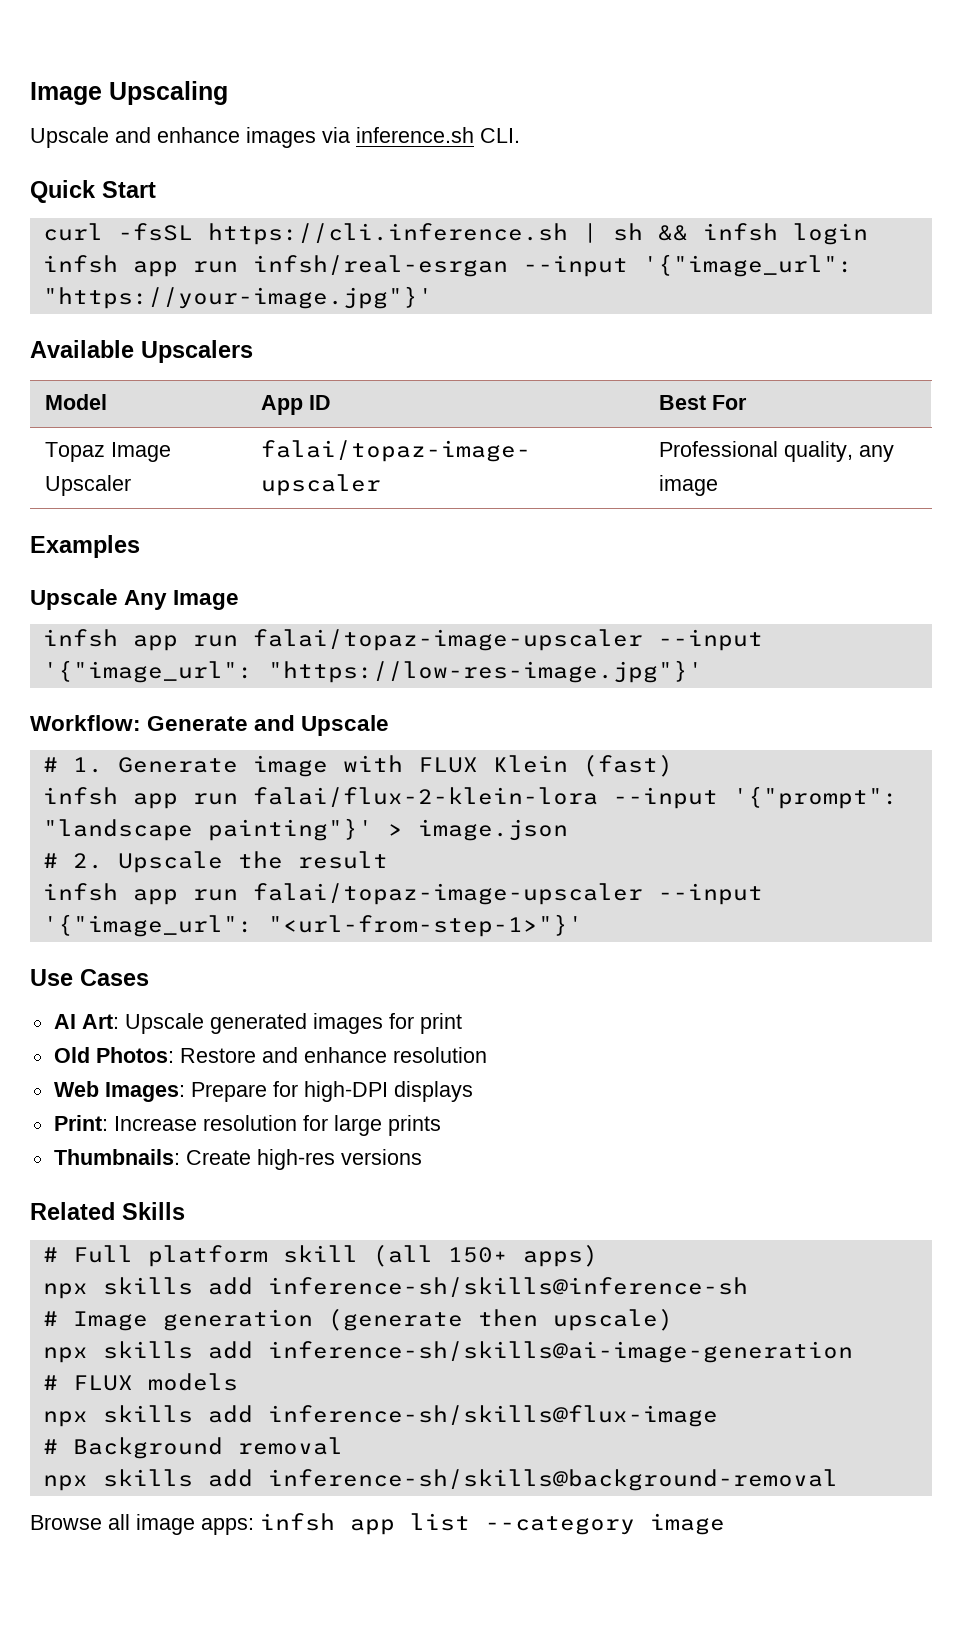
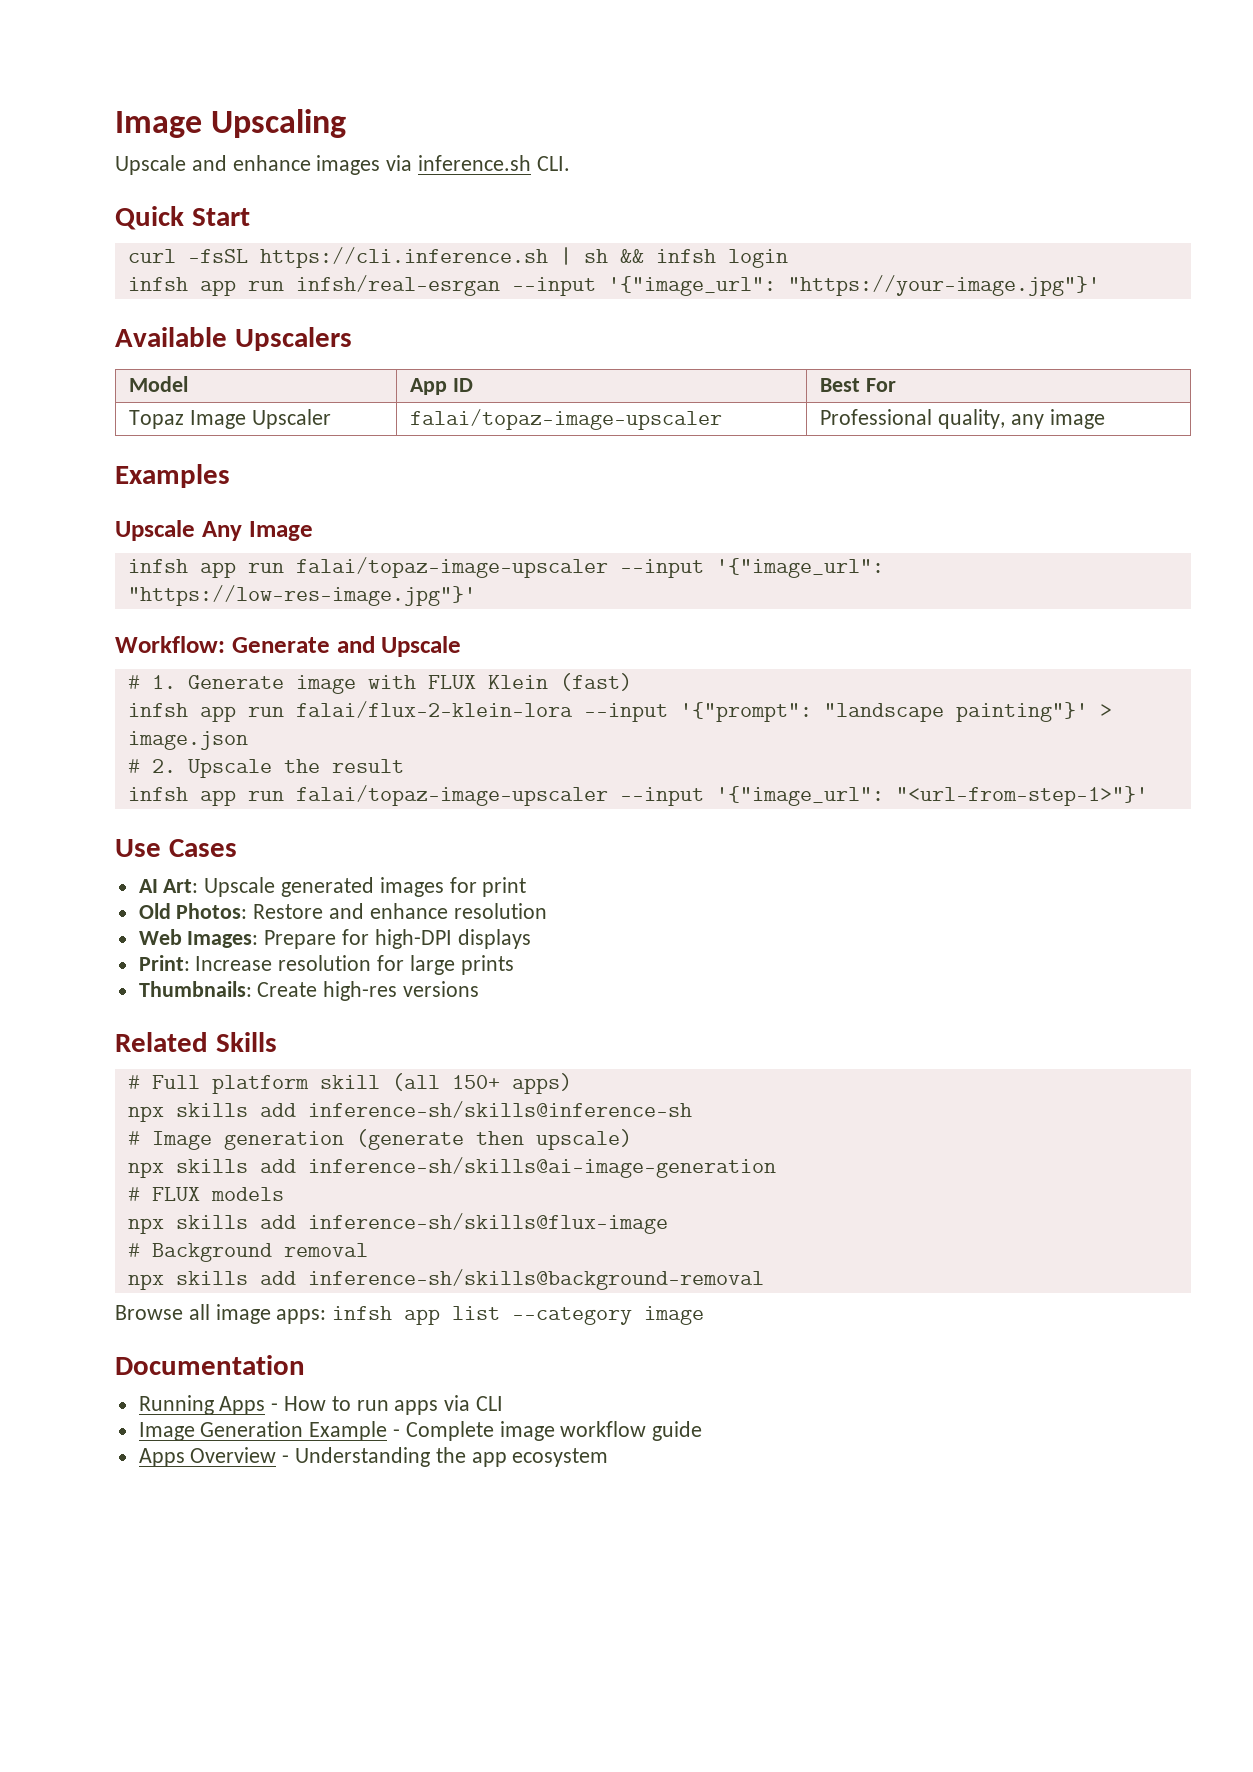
(725, 1524) none -> [115,1355,305,1375] [138,1395,504,1415] [138,1421,703,1441] [138,1447,609,1467] // Documentation // Running Apps - How to run apps via CLI // Image Generation Example - Complete image workflow guide // Apps Overview - Understanding the app ecosystem

